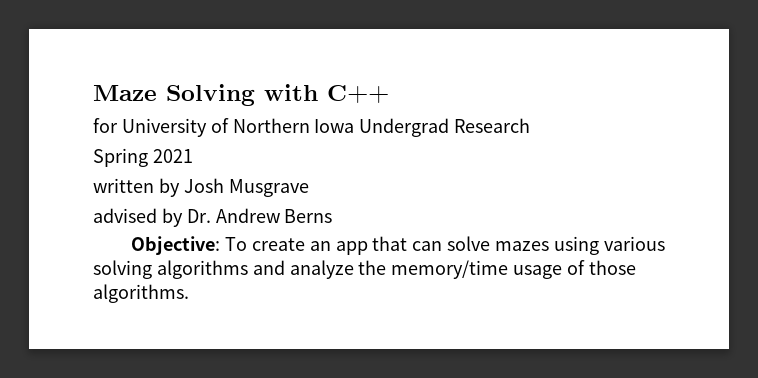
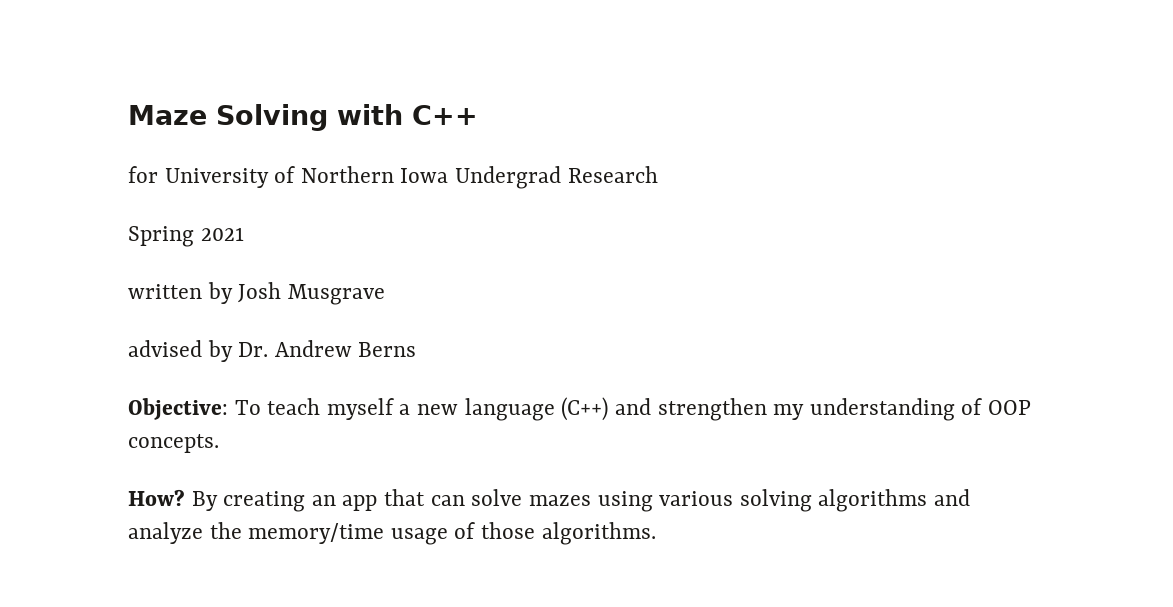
[251,238,305,251] create -> [267,397,1031,421] [128,434,219,453] [128,489,306,512] teach myself a new language (C++) and strengthen my understanding of OOP concepts. // How? By creating

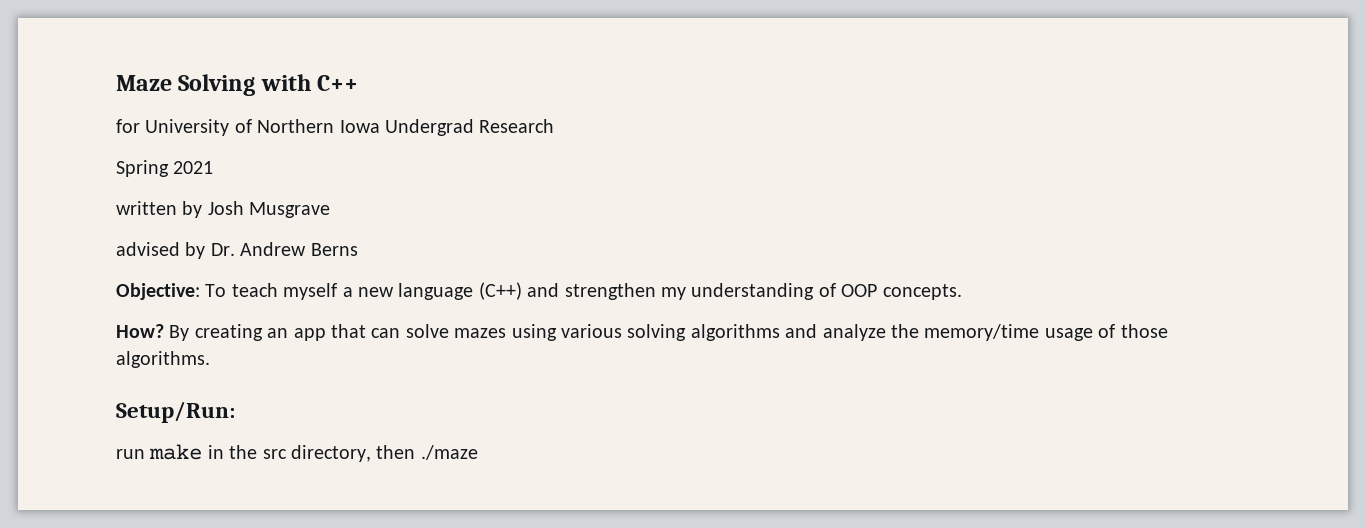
(656, 533) none -> [116,401,235,423] [116,444,478,462] // Setup/Run: // run make in the src directory, then ./maze

